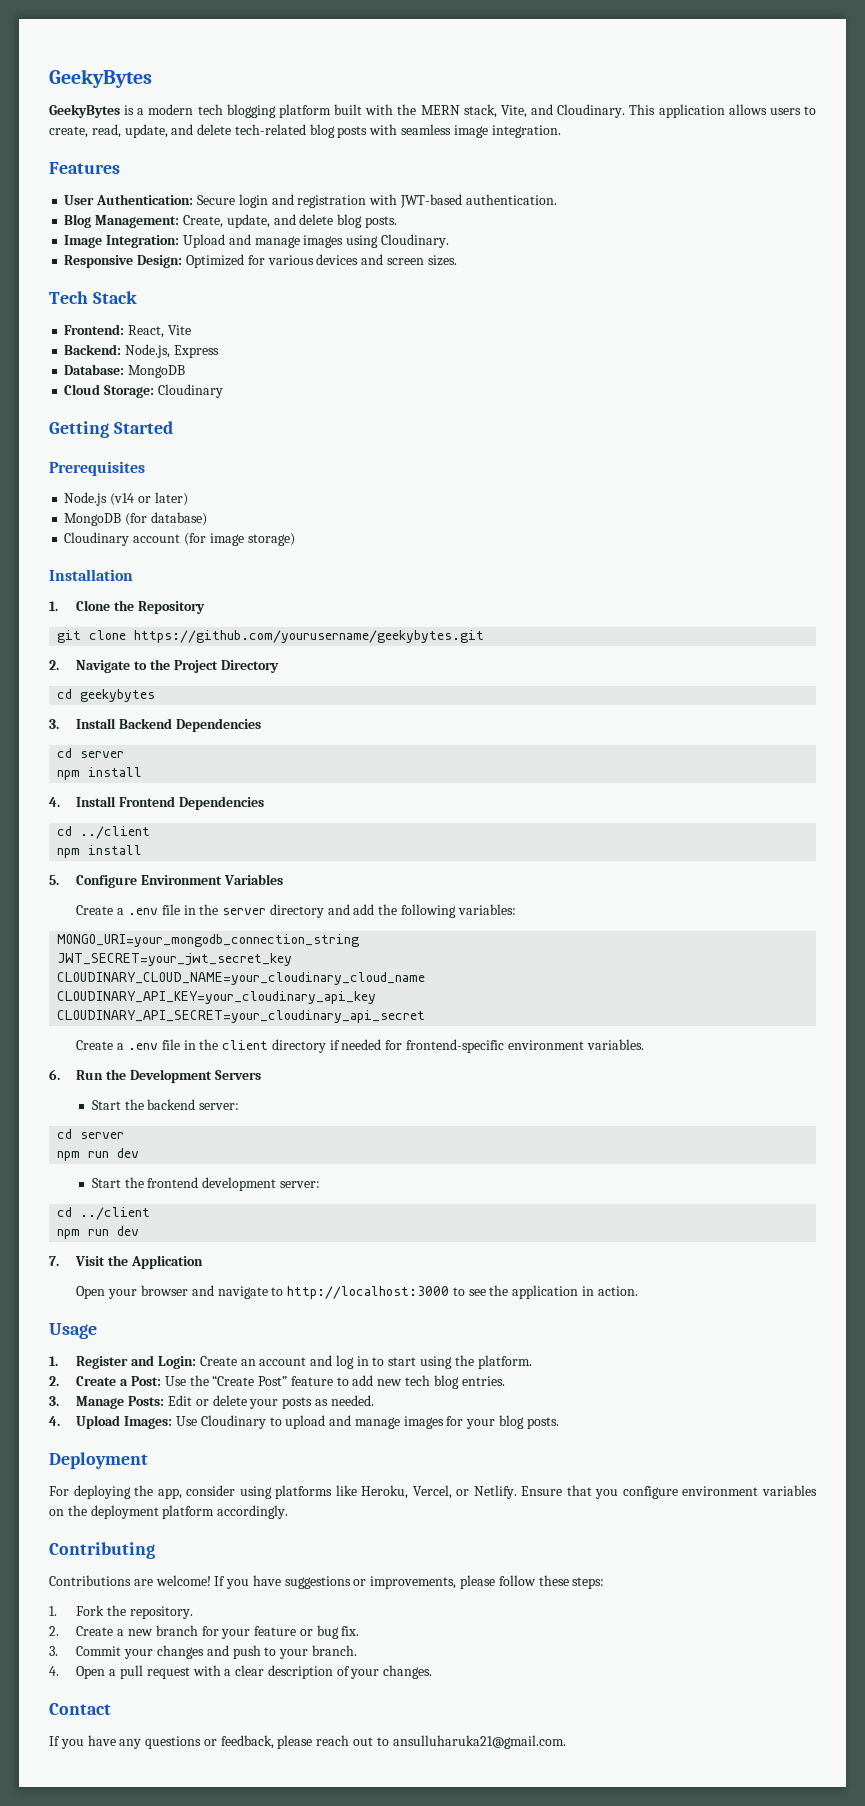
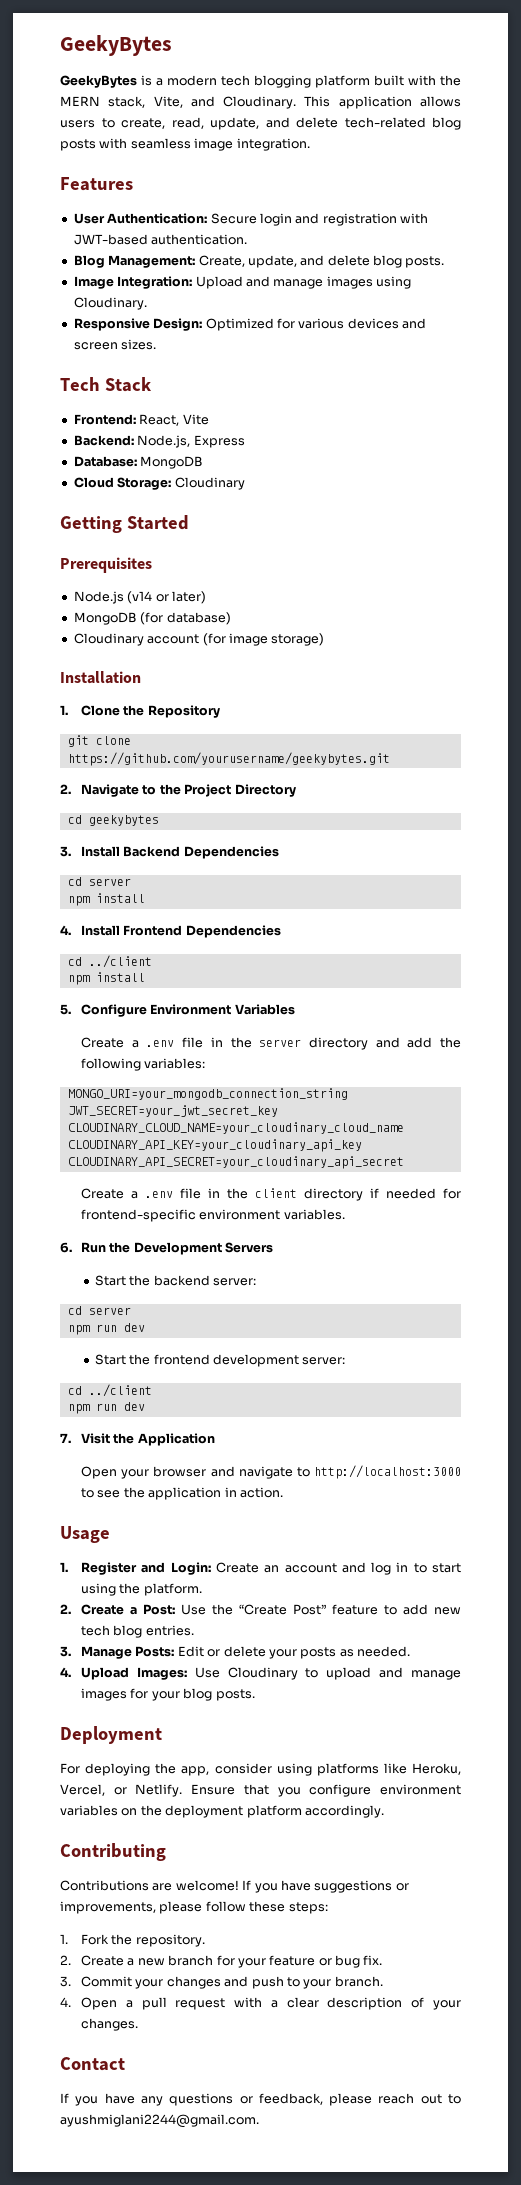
[392,1735,566,1749] ansulluharuka21@gmail.com. -> [60,2114,259,2128] ayushmiglani2244@gmail.com.

